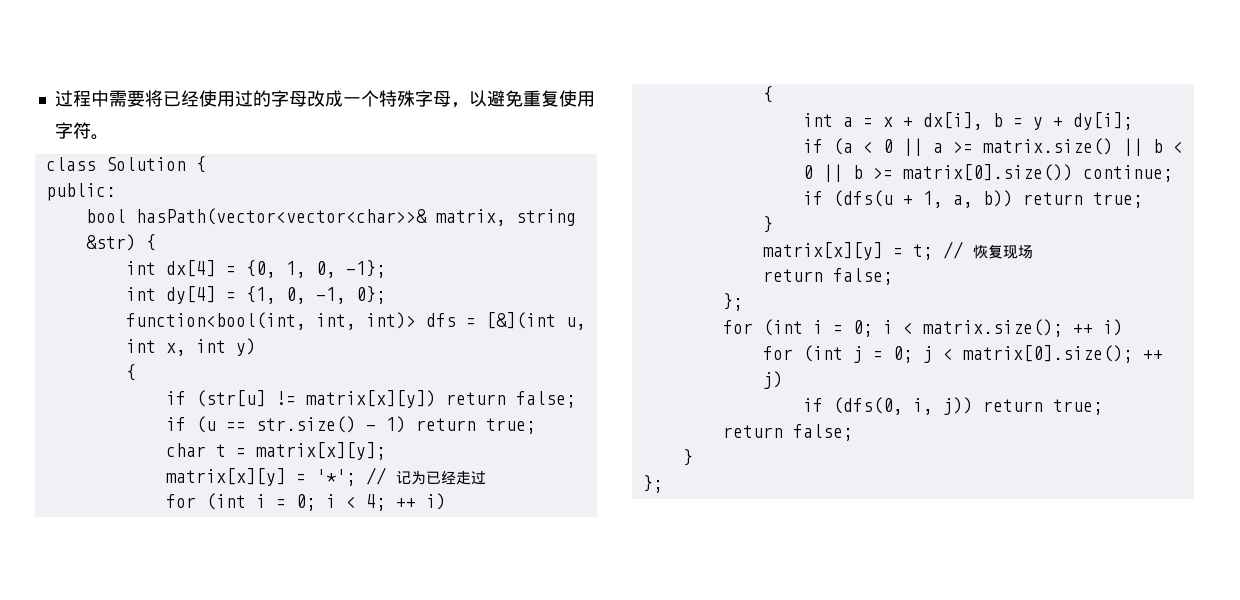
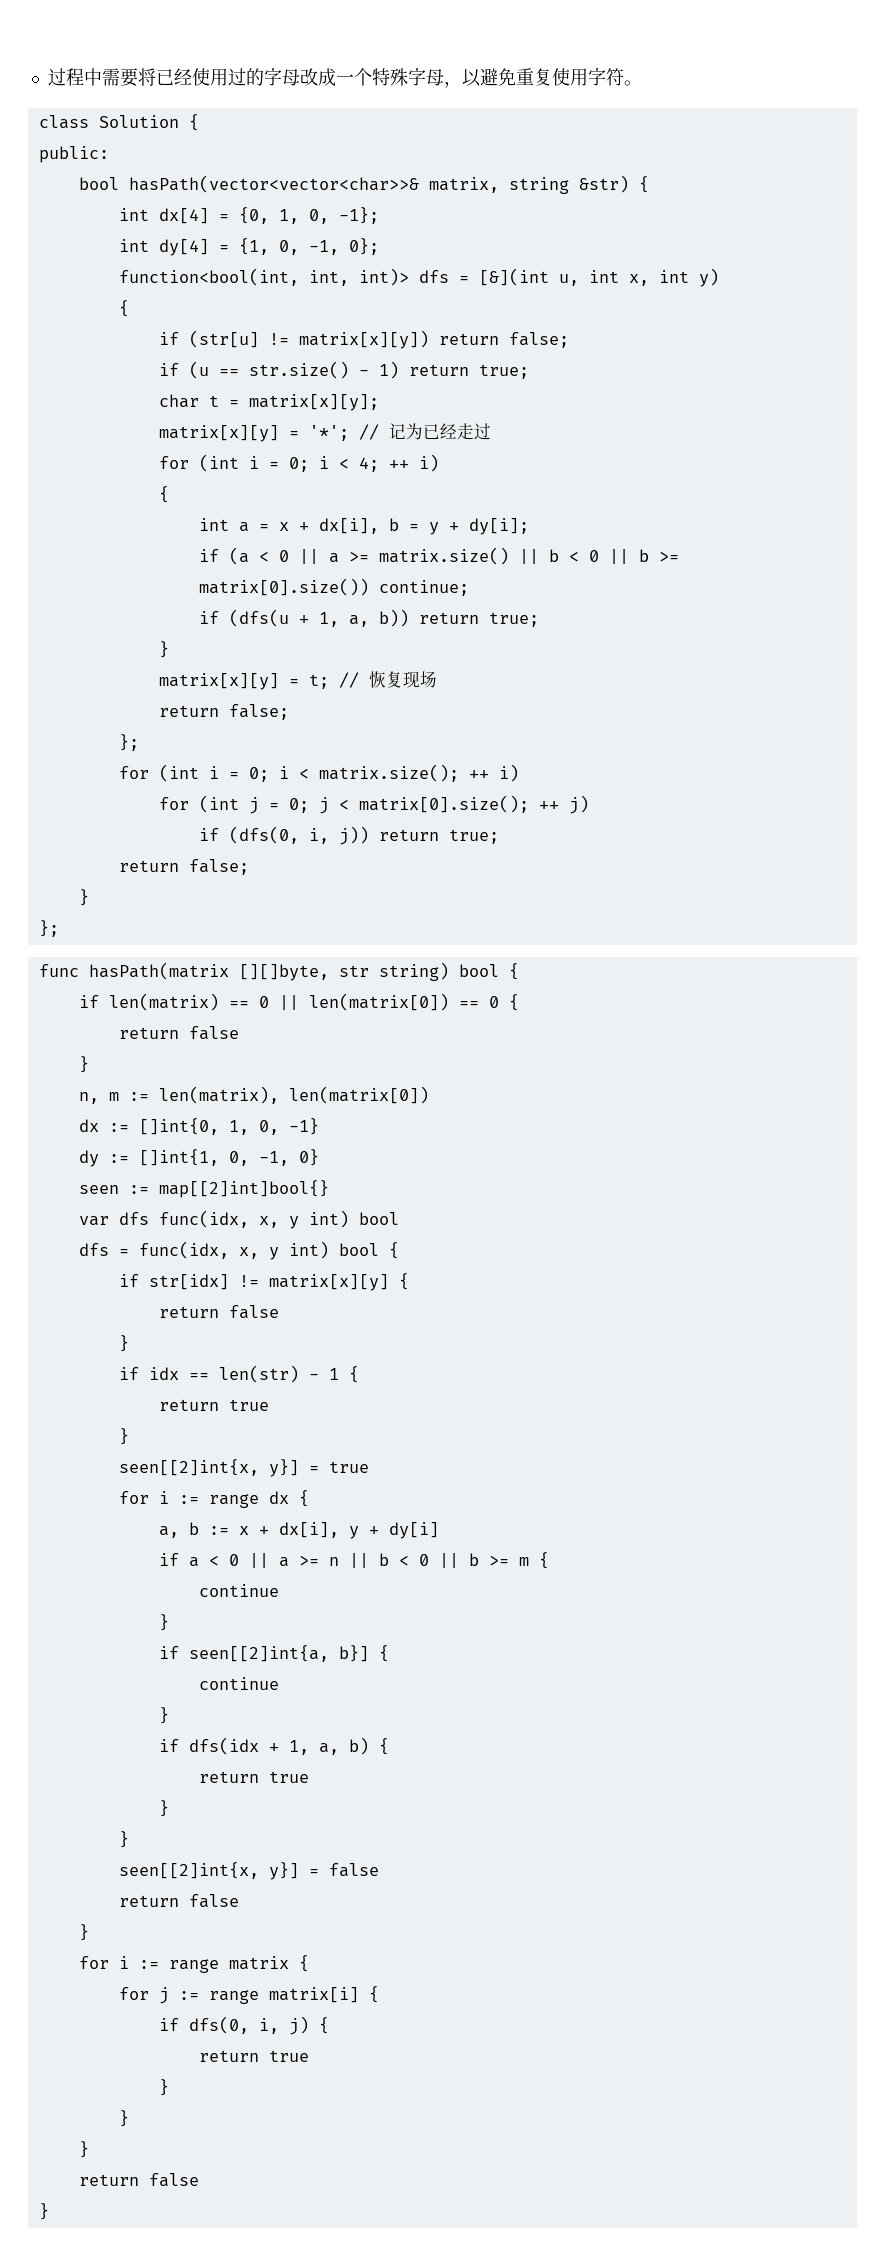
(663, 484) none -> [38,962,519,981] [78,993,519,1011] [118,1026,239,1040] [78,1056,89,1073] [78,1086,429,1104] [78,1118,319,1135] [78,1149,319,1167] [78,1180,329,1198] [78,1210,399,1229] [78,1241,399,1260] [118,1273,409,1291] [158,1305,279,1319] [118,1335,129,1352] [118,1365,359,1383] [158,1399,269,1411] [118,1428,129,1445] [118,1459,369,1477] [118,1490,309,1508] [158,1522,439,1539] [158,1552,549,1569] [198,1584,279,1597] [158,1614,169,1631] [158,1645,389,1662] [198,1677,279,1690] [158,1707,169,1724] [158,1737,389,1755] [198,1771,309,1783] [158,1800,169,1817] [118,1831,129,1848] [118,1862,379,1880] [118,1894,239,1908] [78,1924,89,1941] [78,1955,309,1973] [118,1986,379,2004] [158,2016,329,2035] [198,2050,309,2062] [158,2079,169,2096] [118,2110,129,2127] [78,2141,89,2158] [78,2173,199,2187] [38,2203,49,2220] // func hasPath(matrix [][]byte, str string) bool { // if len(matrix) == 0 || len(matrix[0]) == 0 { // return false // } // n, m := len(matrix), len(matrix[0]) // dx := []int{0, 1, 0, -1} // dy := []int{1, 0, -1, 0} // seen := map[[2]int]bool{} // var dfs func(idx, x, y int) bool // dfs = func(idx, x, y int) bool { // if str[idx] != matrix[x][y] { // return false // } // if idx == len(str) - 1 { // return true // } // seen[[2]int{x, y}] = true // for i := range dx { // a, b := x + dx[i], y + dy[i] // if a < 0 || a >= n || b < 0 || b >= m { // continue // } // if seen[[2]int{a, b}] { // continue // } // if dfs(idx + 1, a, b) { // return true // } // } // seen[[2]int{x, y}] = false // return false // } // for i := range matrix { // for j := range matrix[i] { // if dfs(0, i, j) { // return true // } // } // } // return false // }

